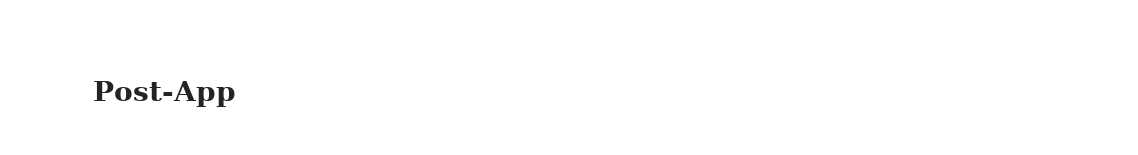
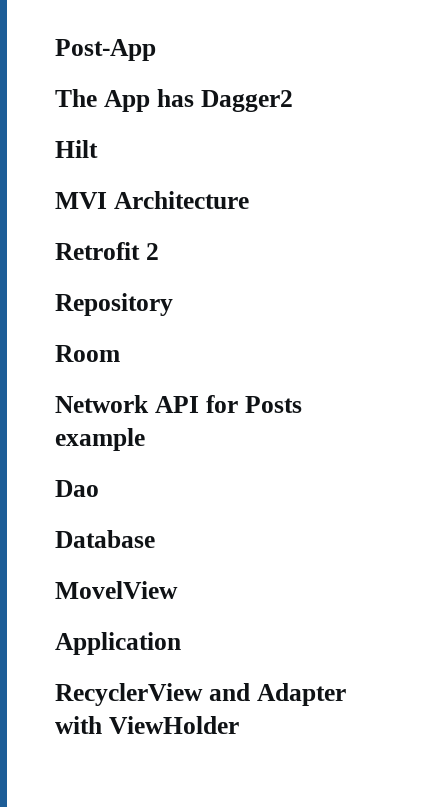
(236, 94) none -> [55,89,293,112] [55,140,98,158] [55,191,249,209] [55,242,159,260] [55,293,173,316] [55,345,120,362] [55,395,302,413] [55,428,145,451] [55,480,99,497] [55,530,155,548] [55,581,178,599] [55,632,181,655] [55,683,346,706] [55,716,239,734] // The App has Dagger2 // Hilt // MVI Architecture // Retrofit 2 // Repository // Room // Network API for Posts example // Dao // Database // MovelView // Application // RecyclerView and Adapter with ViewHolder

